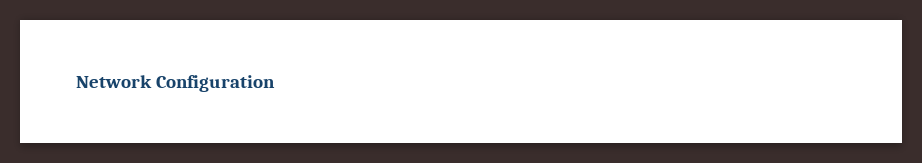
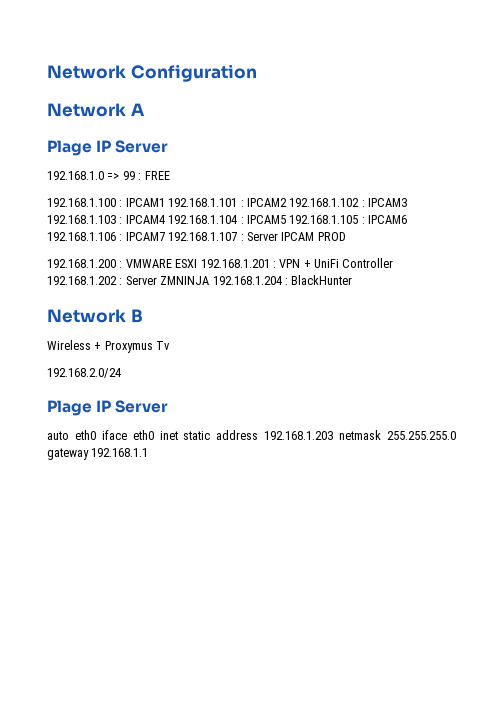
(275, 83) none -> [47,103,145,117] [47,140,169,156] [47,171,170,180] [47,198,407,207] [47,215,407,224] [47,232,346,241] [47,258,394,268] [47,275,353,285] [47,309,143,323] [47,340,171,353] [47,368,121,378] [47,400,169,416] [47,430,456,440] [47,448,149,460] // Network A // Plage IP Server // 192.168.1.0 => 99 : FREE // 192.168.1.100 : IPCAM1 192.168.1.101 : IPCAM2 192.168.1.102 : IPCAM3 192.168.1.103 : IPCAM4 192.168.1.104 : IPCAM5 192.168.1.105 : IPCAM6 192.168.1.106 : IPCAM7 192.168.1.107 : Server IPCAM PROD // 192.168.1.200 : VMWARE ESXI 192.168.1.201 : VPN + UniFi Controller 192.168.1.202 : Server ZMNINJA 192.168.1.204 : BlackHunter // Network B // Wireless + Proxymus Tv // 192.168.2.0/24 // Plage IP Server // auto eth0 iface eth0 inet static address 192.168.1.203 netmask 255.255.255.0 gateway 192.168.1.1

